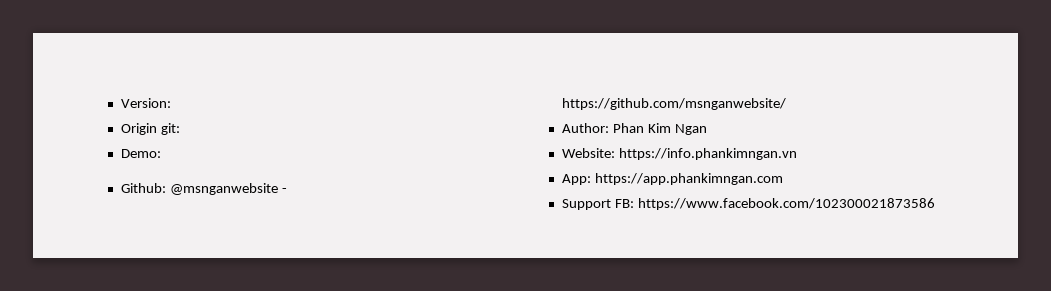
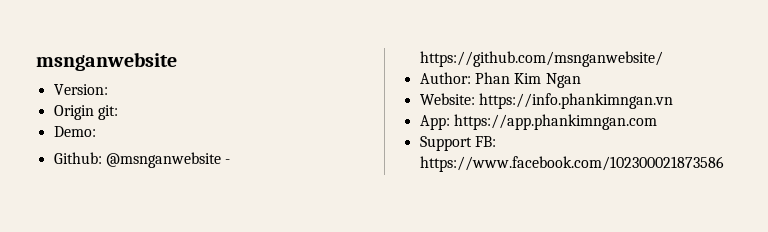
(120, 103) none -> [36,52,177,71] msnganwebsite //

